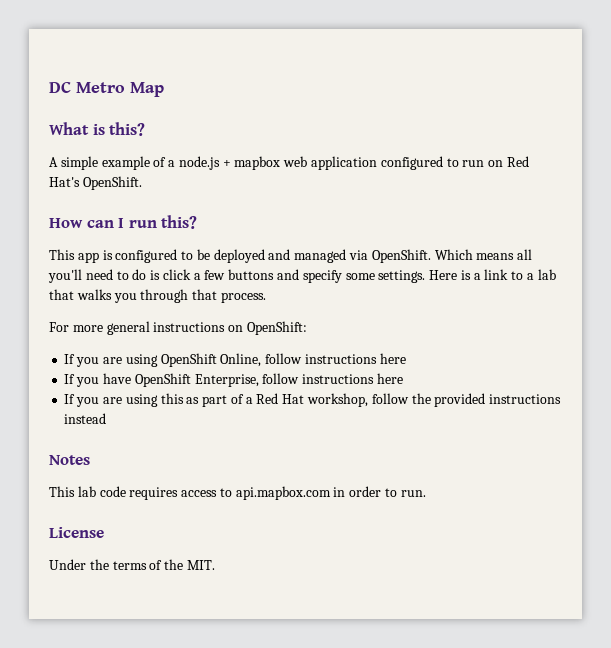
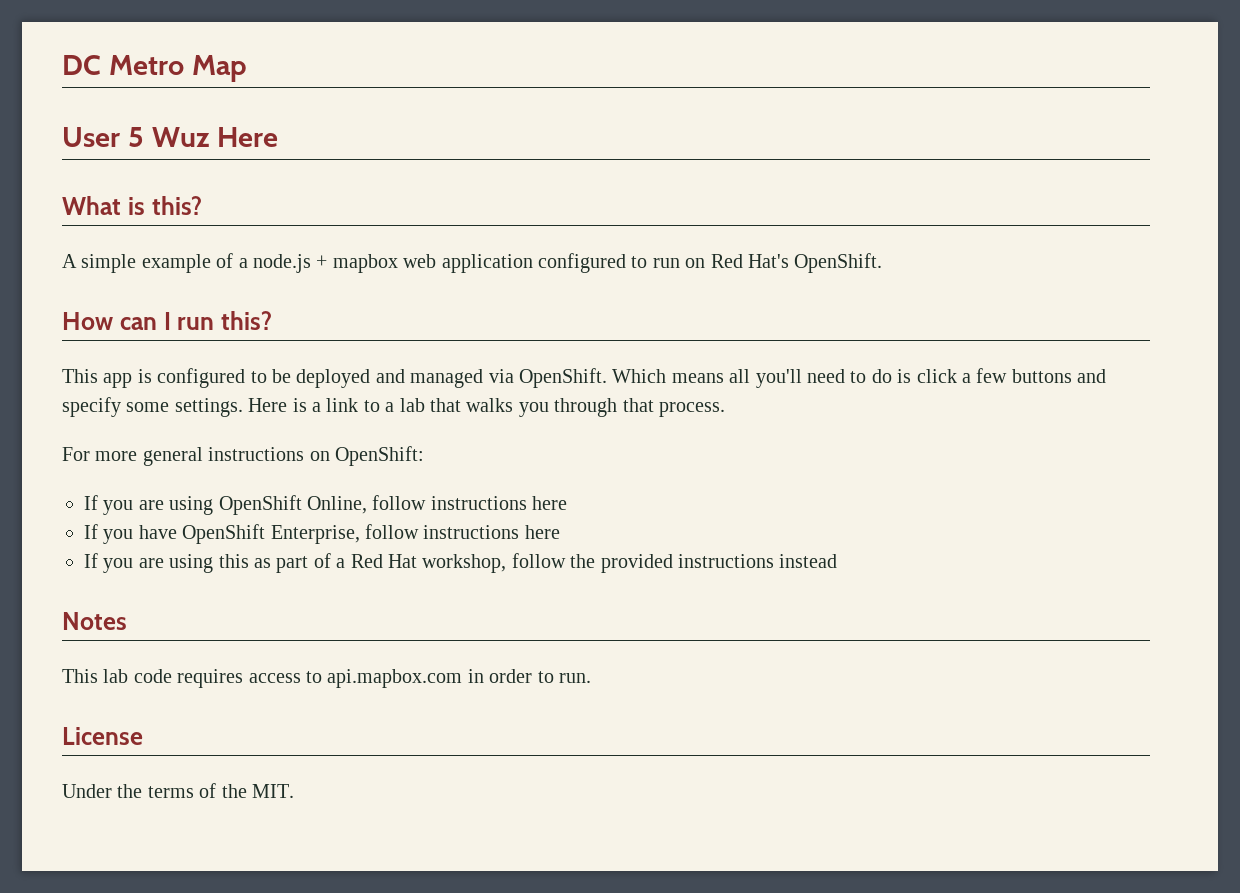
(164, 89) none -> [62,127,279,147] // User 5 Wuz Here

